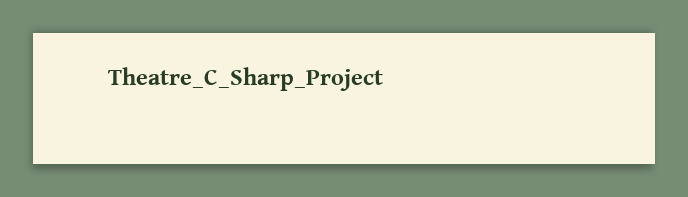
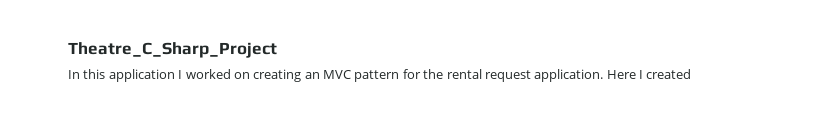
(383, 79) none -> [68,69,692,82] // In this application I worked on creating an MVC pattern for the rental request application. Here I created

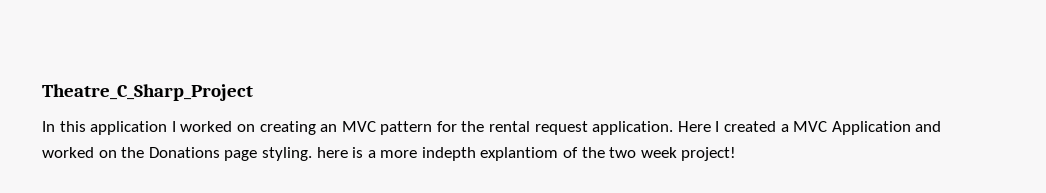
(692, 74) none -> [780,121,942,135] [42,147,737,161] a MVC Application and worked on the Donations page styling. here is a more indepth explantiom of the two week project!

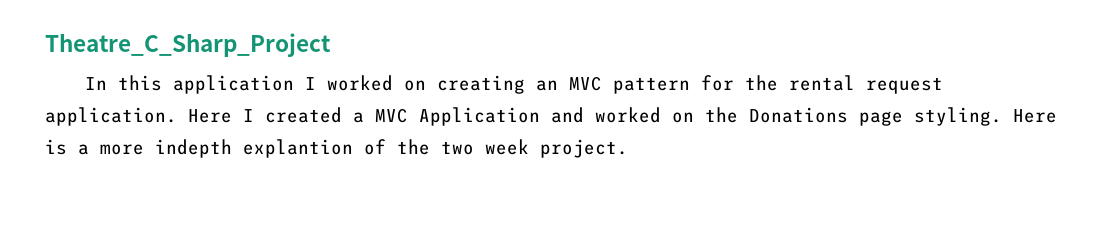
[316,147,348,158] here -> [1013,109,1057,123] Here
[480,147,559,161] explantiom -> [243,139,353,158] explantion
[681,147,737,161] project! -> [540,139,628,158] project.

